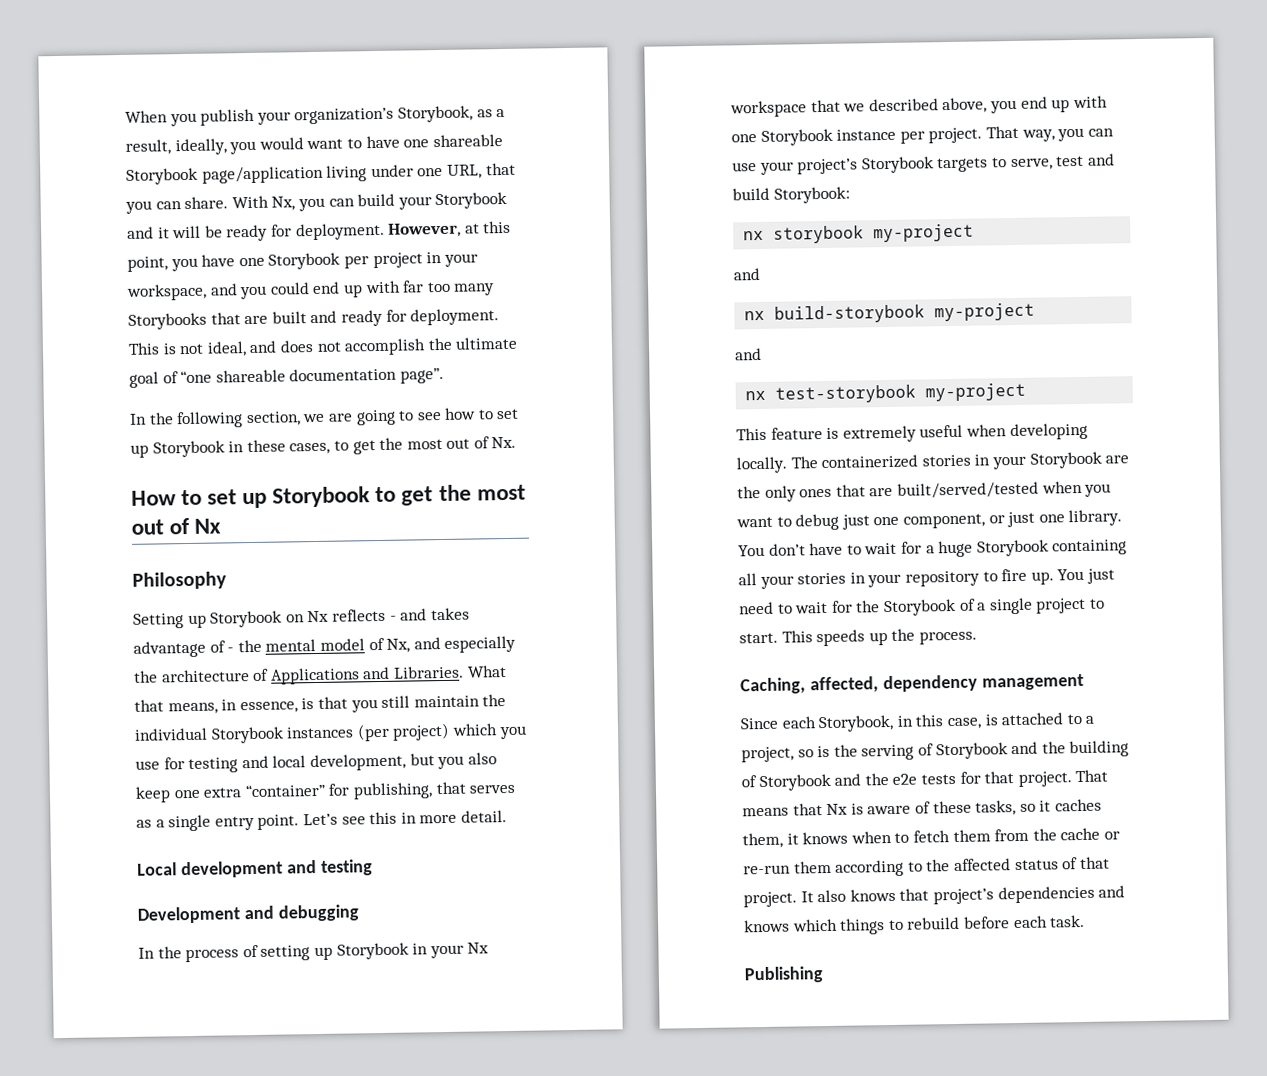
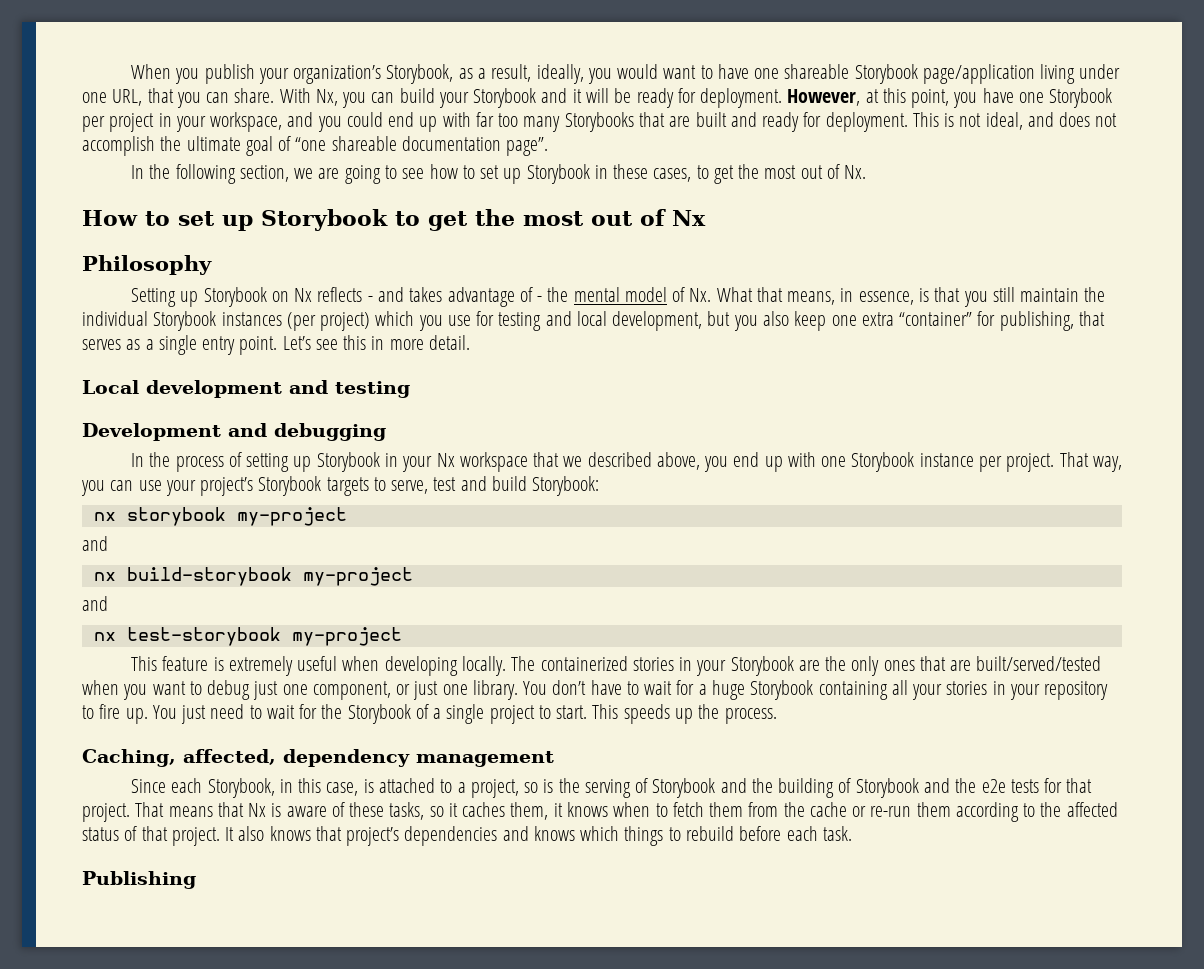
[386,635,517,653] [134,665,464,685] Nx, and especially the architecture of Applications and Libraries. -> [689,288,712,302] Nx.

